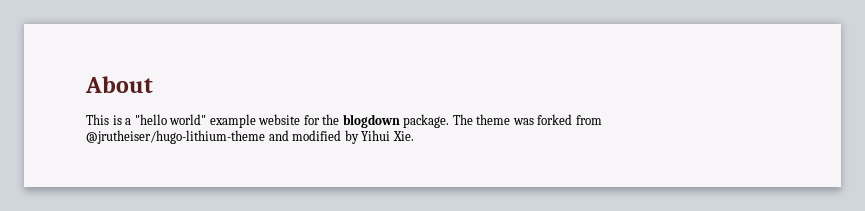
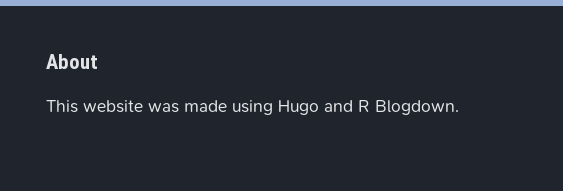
[112,114,602,128] [86,130,414,144] is a "hello world" example website for the blogdown package. The theme was forked from @jrutheiser/hugo-lithium-theme and modified by Yihui Xie. -> [83,100,459,115] website was made using Hugo and R Blogdown.

